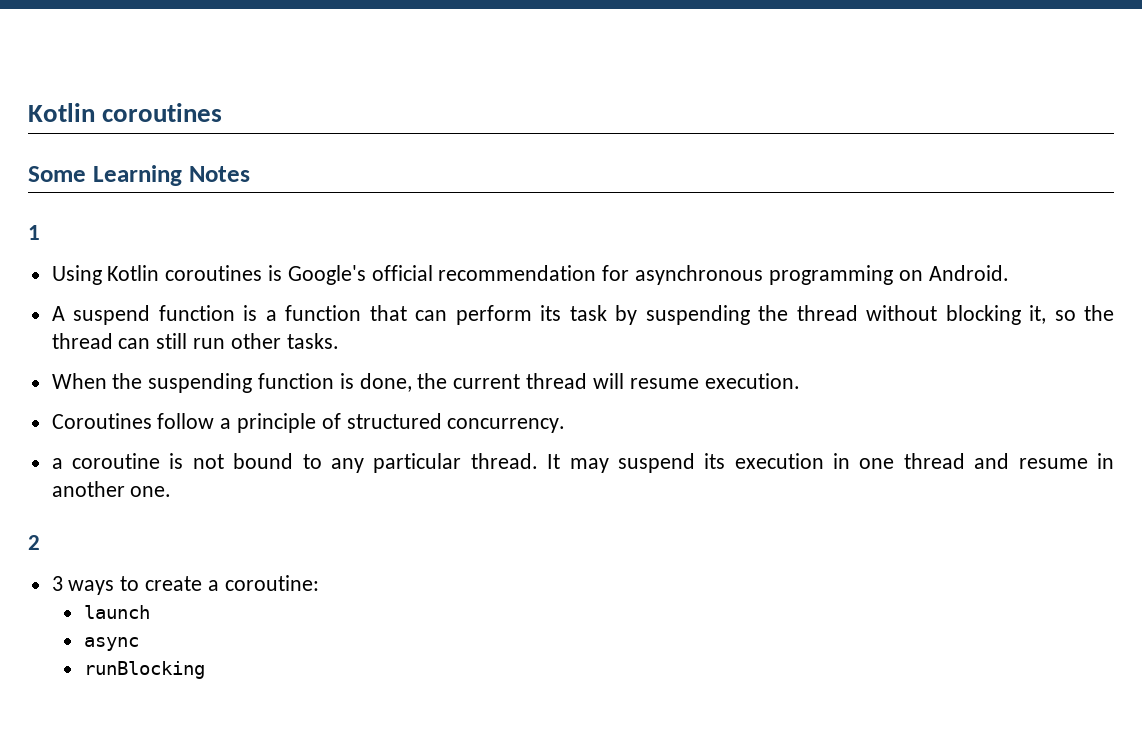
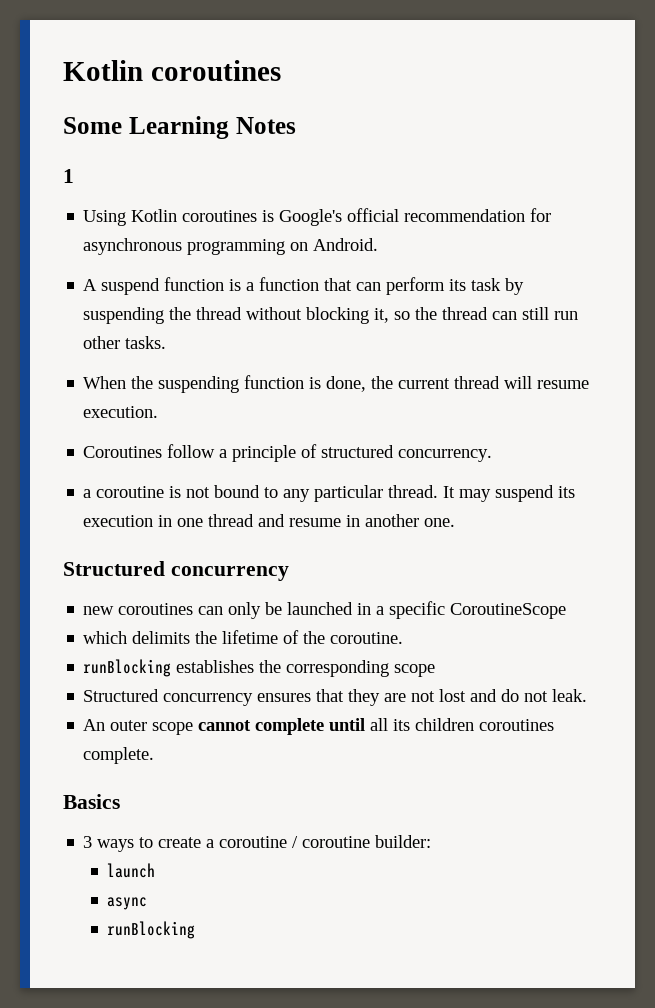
[28,535,40,550] 2 -> [63,561,289,581] [83,601,567,619] [83,630,404,644] [83,659,436,677] [83,689,588,706] [83,718,555,735] [83,747,155,764] [63,794,120,809] Structured concurrency // new coroutines can only be launched in a specific CoroutineScope // which delimits the lifetime of the coroutine. // runBlocking establishes the corresponding scope // Structured concurrency ensures that they are not lost and do not leak. // An outer scope cannot complete until all its children coroutines complete. // Basics
[224,575,319,591] coroutine: -> [219,835,432,848] coroutine / coroutine builder:

